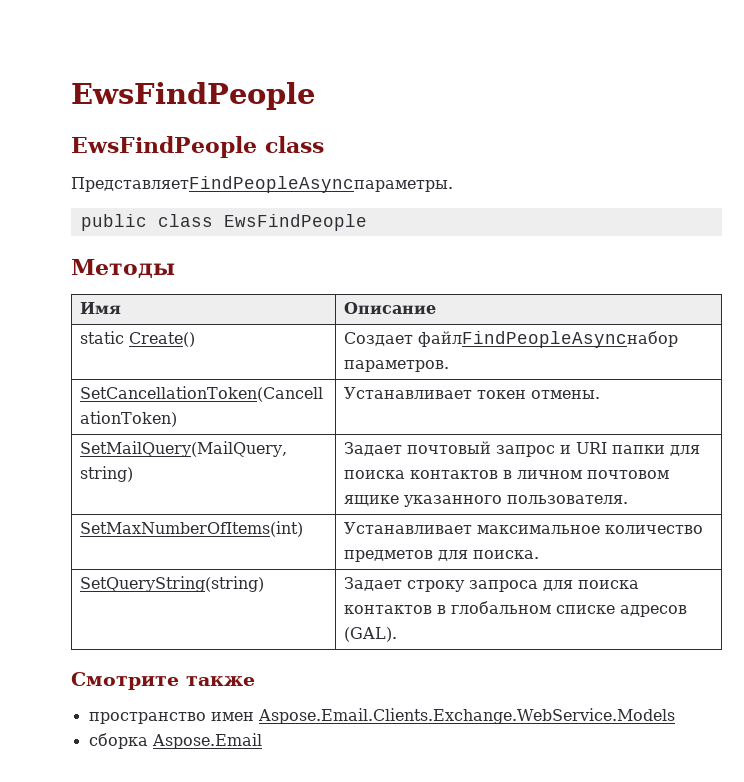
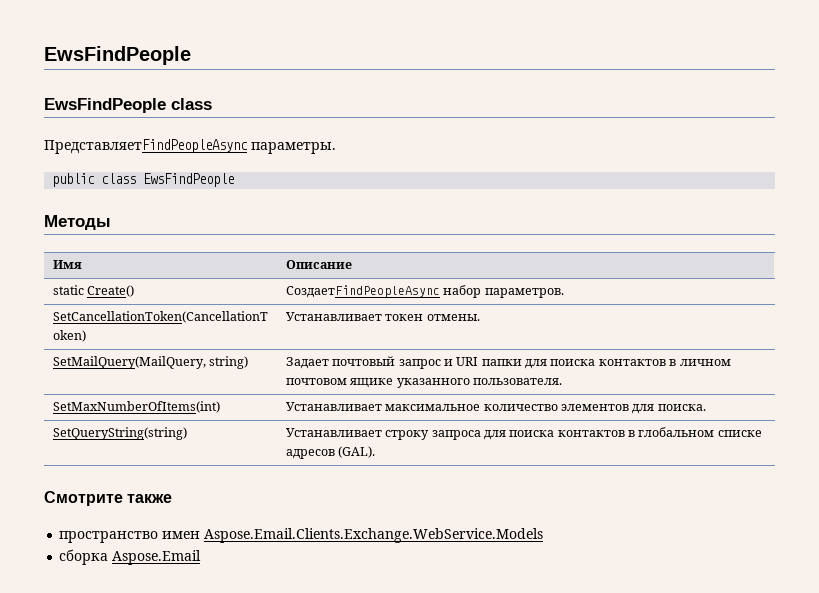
[71,176,453,193] ПредставляетFindPeopleAsyncпараметры. -> [44,139,336,154] ПредставляетFindPeopleAsync параметры.
[343,331,678,348] Создает файлFindPeopleAsyncнабор -> [285,285,482,298] СоздаетFindPeopleAsync набор
[343,550,433,562] предметов -> [560,404,629,411] элементов
[343,577,402,591] Задает -> [285,428,382,437] Устанавливает

